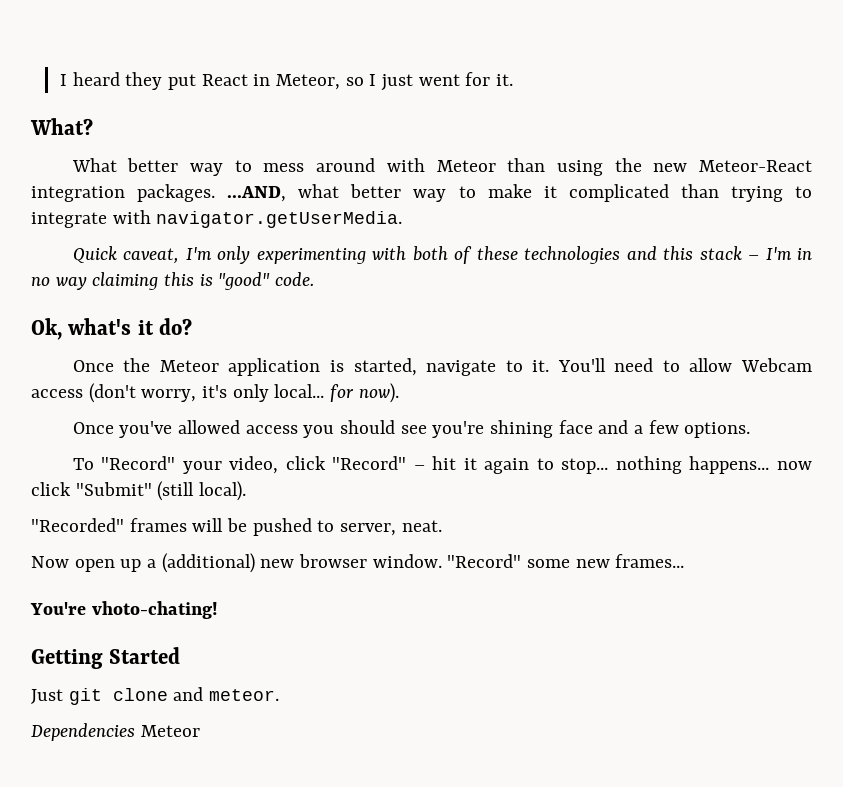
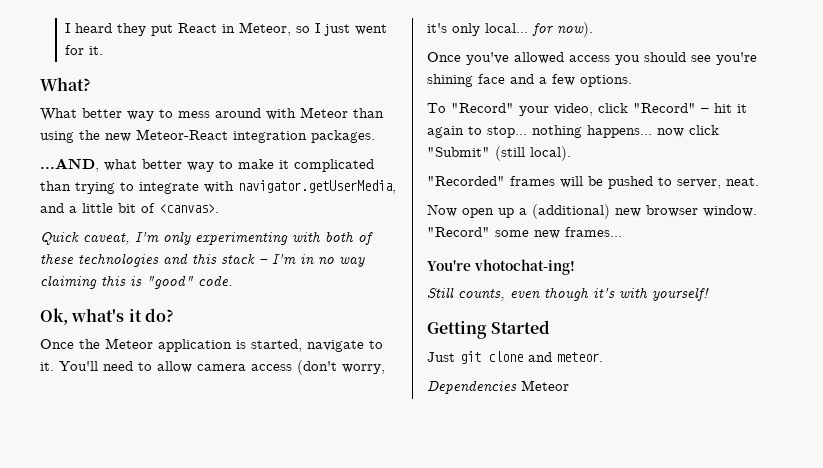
(216, 193) none -> (375, 136) //
[156,211,403,228] navigator.getUserMedia. -> [238,180,396,194] [40,203,219,213] navigator.getUserMedia, and a little bit of <canvas>.
[741,358,813,372] Webcam -> [197,364,246,371] camera
[91,601,218,619] vhoto-chating! -> [473,259,575,275] [427,287,709,301] vhotochat-ing! // Still counts, even though it's with yourself!

